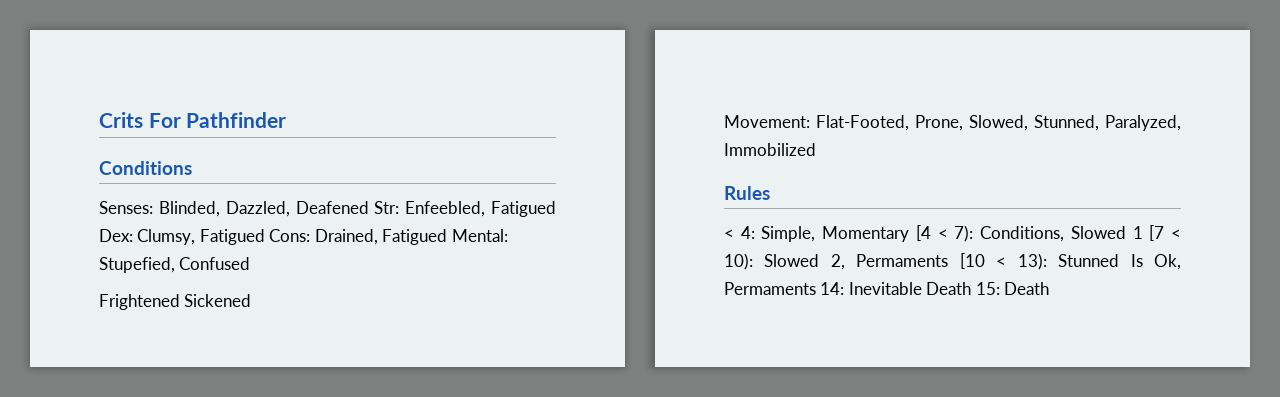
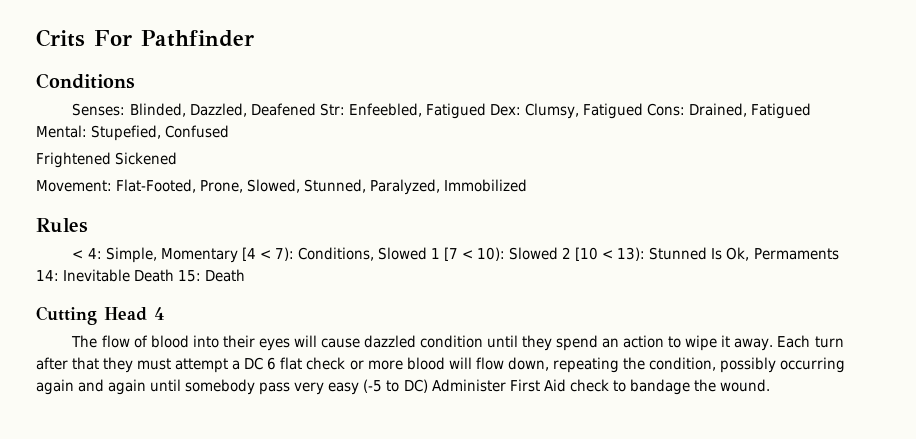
[830,254,949,270] 2, Permaments -> [562,247,572,259] 2
(1050, 288) none -> [36,306,165,325] [71,335,844,351] [36,357,845,373] [36,379,770,395] // Cutting Head 4 // The flow of blood into their eyes will cause dazzled condition until they spend an action to wipe it away. Each turn after that they must attempt a DC 6 flat check or more blood will flow down, repeating the condition, possibly occurring again and again until somebody pass very easy (-5 to DC) Administer First Aid check to bandage the wound.

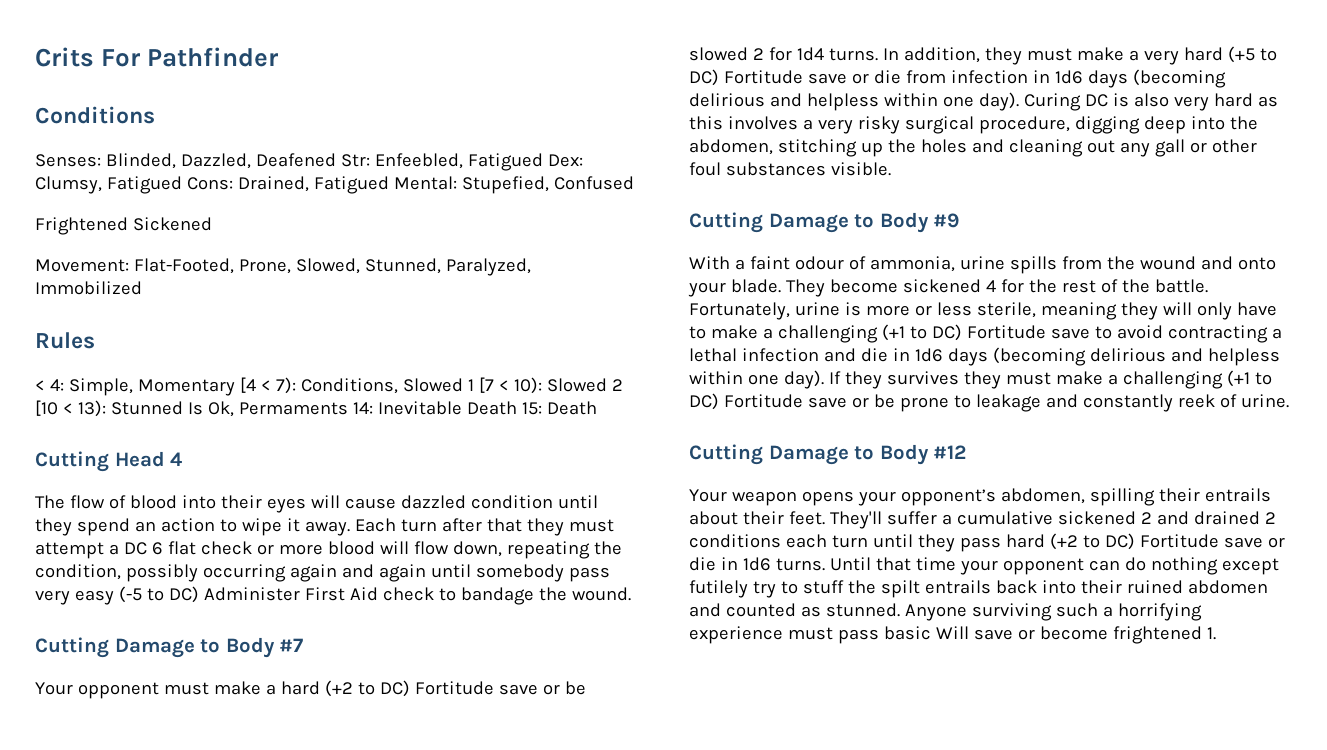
(770, 385) none -> [35,637,304,658] [35,680,586,699] [689,46,1277,65] [689,69,1226,88] [689,92,1278,111] [689,116,1258,134] [689,139,1257,157] [689,162,891,176] [689,212,961,233] [689,256,1276,274] [688,279,1208,297] [689,302,1277,320] [689,324,1282,343] [689,347,1280,366] [689,370,1272,389] [689,393,1289,412] [689,444,967,465] [689,488,1271,506] [689,511,1276,529] [689,533,1285,552] [689,557,1279,575] [689,580,1268,598] [689,603,1202,621] [689,626,1216,644] // Cutting Damage to Body #7 // Your opponent must make a hard (+2 to DC) Fortitude save or be slowed 2 for 1d4 turns. In addition, they must make a very hard (+5 to DC) Fortitude save or die from infection in 1d6 days (becoming delirious and helpless within one day). Curing DC is also very hard as this involves a very risky surgical procedure, digging deep into the abdomen, stitching up the holes and cleaning out any gall or other foul substances visible. // Cutting Damage to Body #9 // With a faint odour of ammonia, urine spills from the wound and onto your blade. They become sickened 4 for the rest of the battle. Fortunately, urine is more or less sterile, meaning they will only have to make a challenging (+1 to DC) Fortitude save to avoid contracting a lethal infection and die in 1d6 days (becoming delirious and helpless within one day). If they survives they must make a challenging (+1 to DC) Fortitude save or be prone to leakage and constantly reek of urine. // Cutting Damage to Body #12 // Your weapon opens your opponent’s abdomen, spilling their entrails about their feet. They'll suffer a cumulative sickened 2 and drained 2 conditions each turn until they pass hard (+2 to DC) Fortitude save or die in 1d6 turns. Until that time your opponent can do nothing except futilely try to stuff the spilt entrails back into their ruined abdomen and counted as stunned. Anyone surviving such a horrifying experience must pass basic Will save or become frightened 1.

